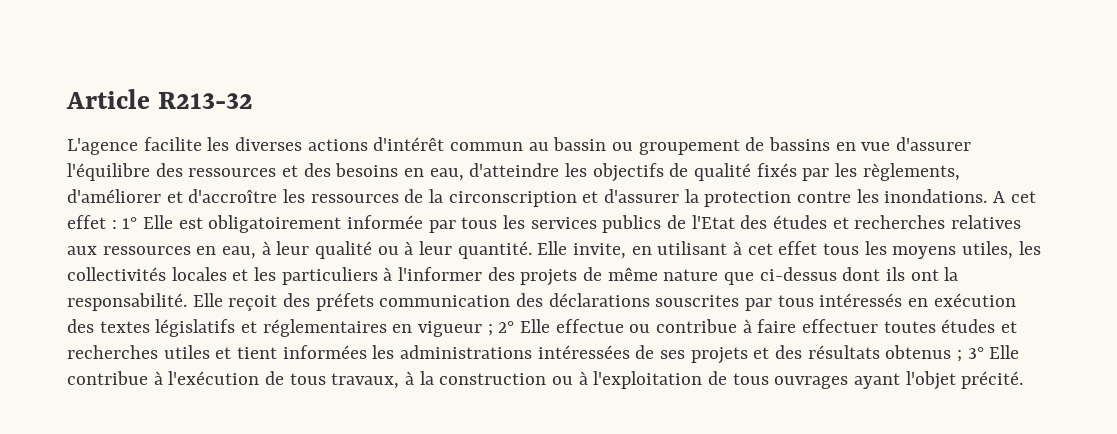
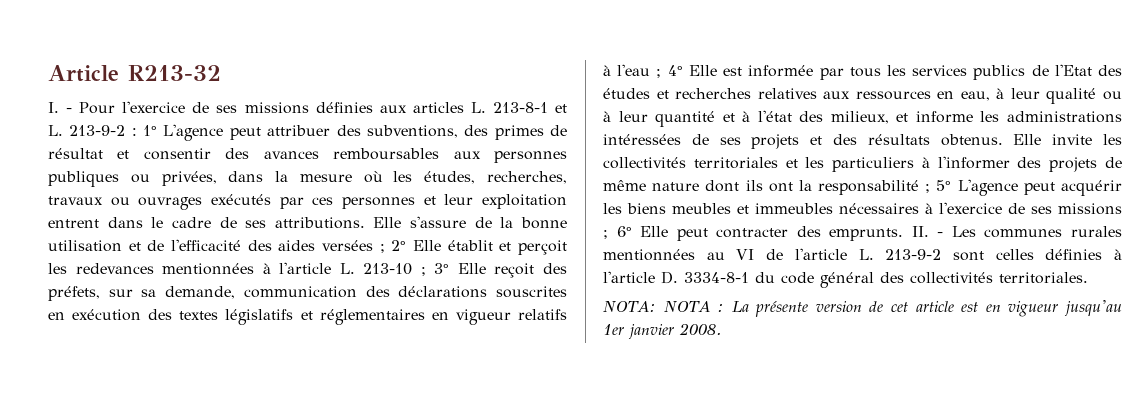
[67,137,972,155] [67,163,960,182] [67,189,1036,207] [67,215,138,229] L'agence facilite les diverses actions d'intérêt commun au bassin ou groupement de bassins en vue d'assurer l'équilibre des ressources et des besoins en eau, d'atteindre les objectifs de qualité fixés par les règlements, d'améliorer et d'accroître les ressources de la circonscription et d'assurer la protection contre les inondations. A cet effet : 1° -> [48,101,567,114] [48,124,567,141] [48,148,567,163] [48,171,567,187] [48,194,567,210] [48,216,567,229] [48,239,568,255] [48,262,567,278] [48,286,567,301] [48,309,567,325] [603,64,683,78] I. - Pour l'exercice de ses missions définies aux articles L. 213-8-1 et L. 213-9-2 : 1° L'agence peut attribuer des subventions, des primes de résultat et consentir des avances remboursables aux personnes publiques ou privées, dans la mesure où les études, recherches, travaux ou ouvrages exécutés par ces personnes et leur exploitation entrent dans le cadre de ses attributions. Elle s'assure de la bonne utilisation et de l'efficacité des aides versées ; 2° Elle établit et perçoit les redevances mentionnées à l'article L. 213-10 ; 3° Elle reçoit des préfets, sur sa demande, communication des déclarations souscrites en exécution des textes législatifs et réglementaires en vigueur relatifs à l'eau ; 4°
[208,215,342,233] obligatoirement -> (743, 71) none
[457,241,1014,259] quantité. Elle invite, en utilisant à cet effet tous les moyens utiles, -> [655,110,1122,127] [603,134,1093,149] quantité et à l'état des milieux, et informe les administrations intéressées de ses projets et des résultats obtenus. Elle invite
[171,267,227,281] locales -> [693,157,778,169] territoriales
[724,267,837,285] que ci-dessus -> (700, 186) none
[67,293,1016,311] [67,319,1018,337] [67,345,1020,364] [67,371,1024,390] responsabilité. Elle reçoit des préfets communication des déclarations souscrites par tous intéressés en exécution des textes législatifs et réglementaires en vigueur ; 2° Elle effectue ou contribue à faire effectuer toutes études et recherches utiles et tient informées les administrations intéressées de ses projets et des résultats obtenus ; 3° Elle contribue à l'exécution de tous travaux, à la construction ou à l'exploitation de tous ouvrages ayant l'objet précité. -> [818,179,1122,196] [603,202,1122,215] [603,226,1122,241] [603,248,1122,261] [603,271,1088,288] [603,300,1122,317] [603,323,721,339] responsabilité ; 5° L'agence peut acquérir les biens meubles et immeubles nécessaires à l'exercice de ses missions ; 6° Elle peut contracter des emprunts. II. - Les communes rurales mentionnées au VI de l'article L. 213-9-2 sont celles définies à l'article D. 3334-8-1 du code général des collectivités territoriales. // NOTA: NOTA : La présente version de cet article est en vigueur jusqu'au 1er janvier 2008.

